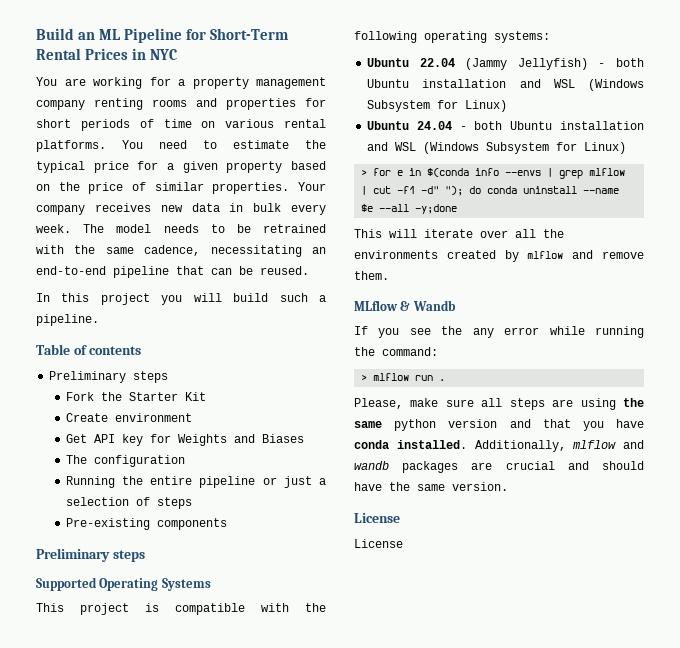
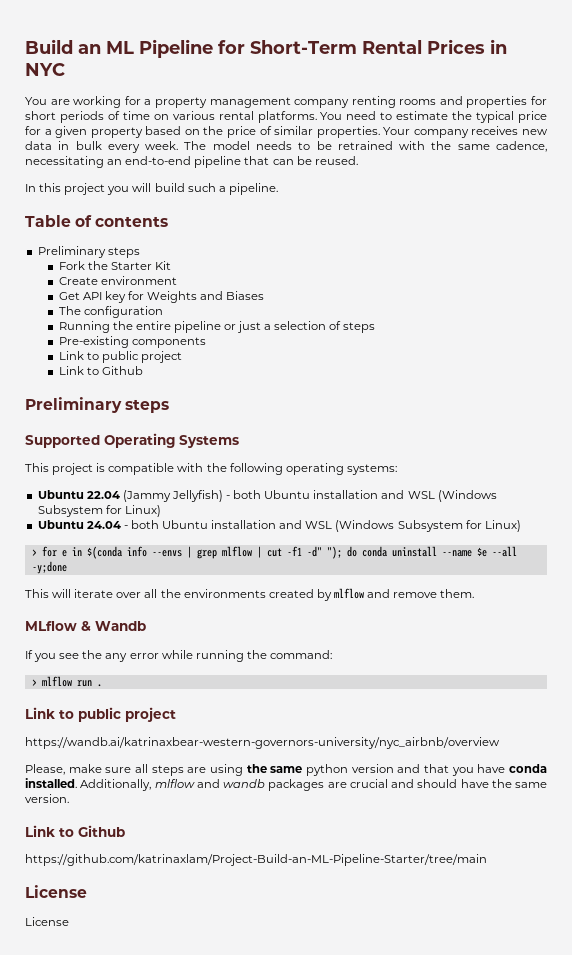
(227, 524) none -> [58,351,182,363] [58,366,143,375] // Link to public project // Link to Github
(446, 380) none -> [25,707,176,722] [25,737,500,749] // Link to public project // https://wandb.ai/katrinaxbear-western-governors-university/nyc_airbnb/overview
(508, 486) none -> [25,825,125,837] [25,854,487,866] // Link to Github // https://github.com/katrinaxlam/Project-Build-an-ML-Pipeline-Starter/tree/main

